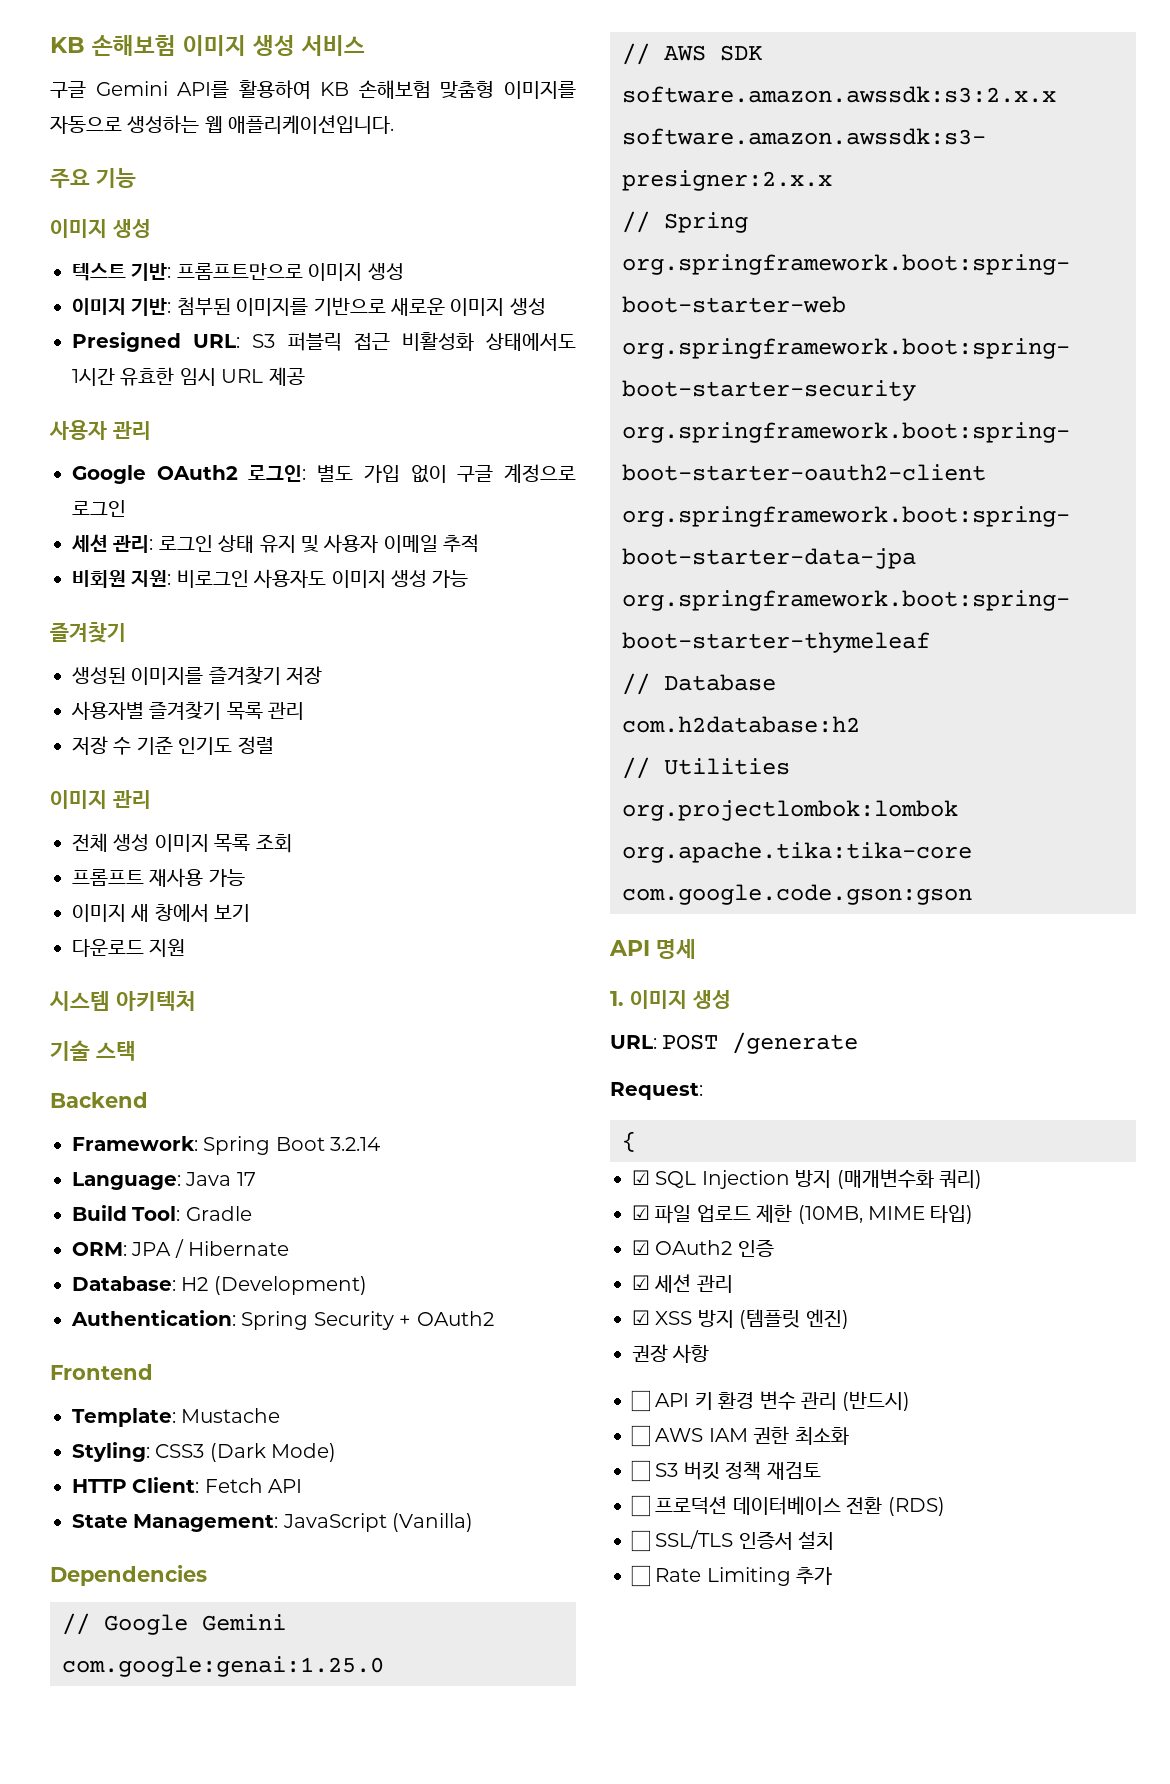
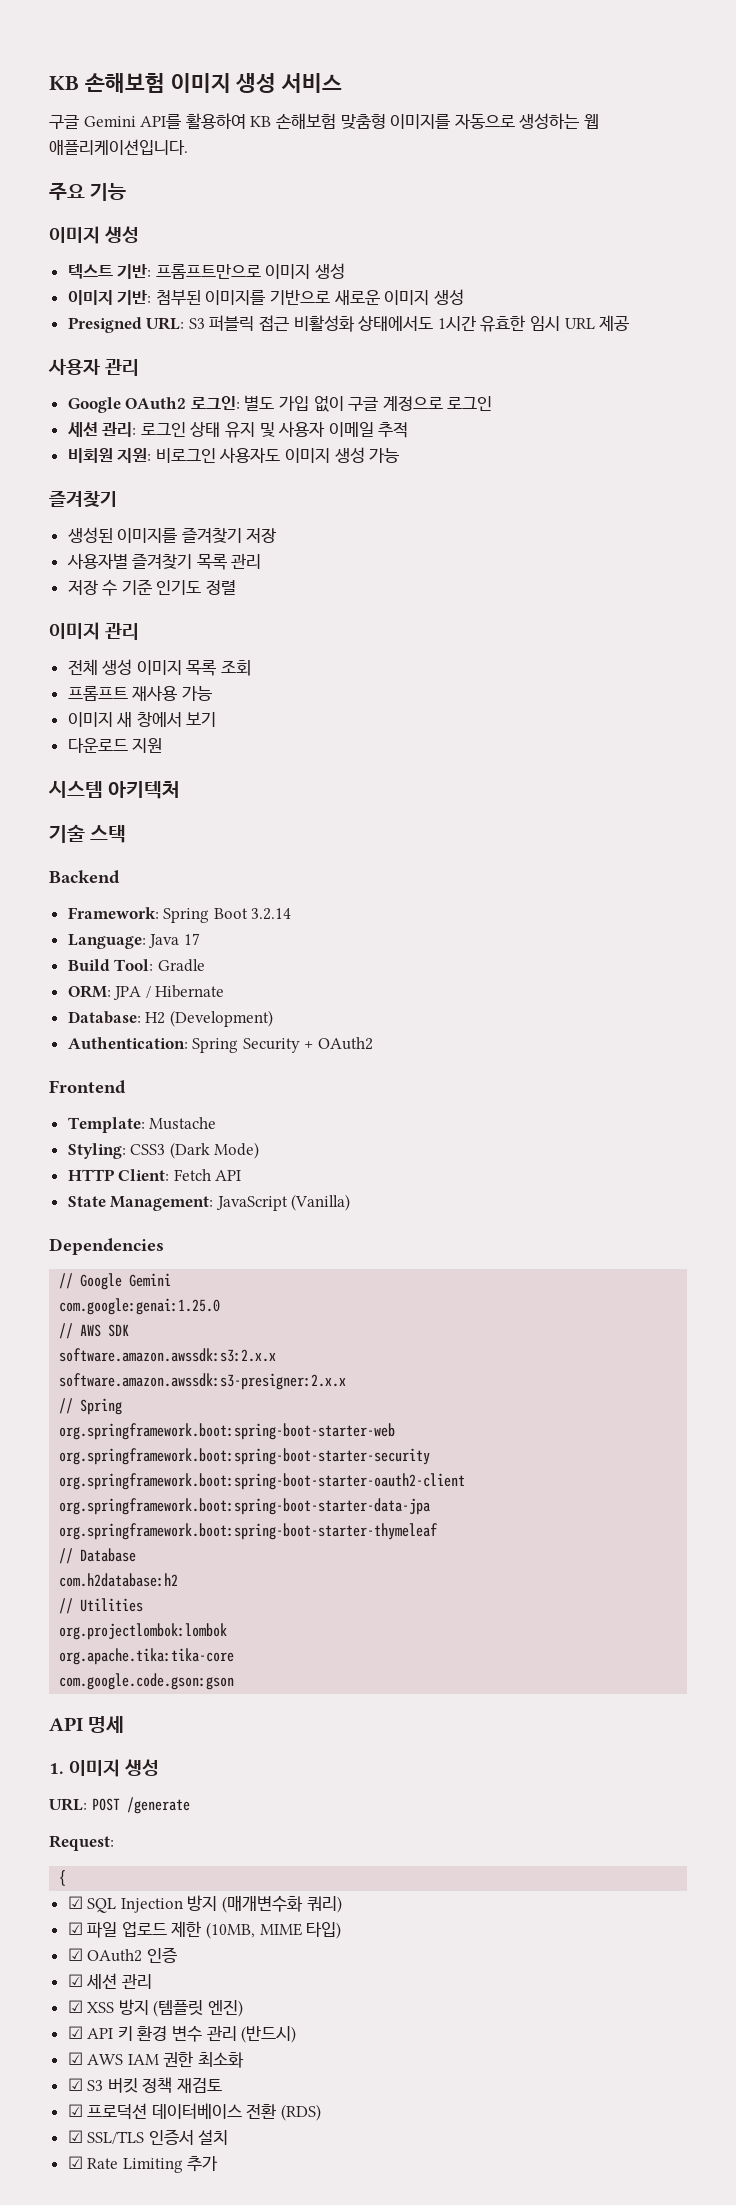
[632,1344,710,1363] [631,1390,650,1412] 권장 사항 // ☐ -> [67,2026,83,2039] ☑
[631,1425,650,1447] ☐ -> [67,2052,83,2065] ☑
[631,1460,650,1482] ☐ -> [67,2078,83,2091] ☑
[631,1495,650,1517] ☐ -> [67,2104,83,2117] ☑
[631,1530,650,1552] ☐ -> [67,2130,83,2143] ☑
[631,1565,650,1587] ☐ -> [67,2156,83,2169] ☑

